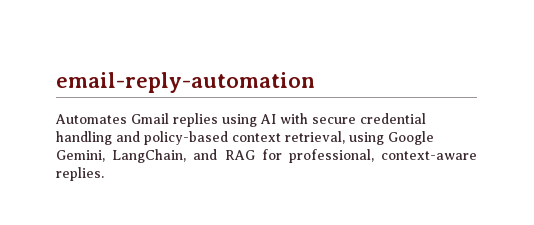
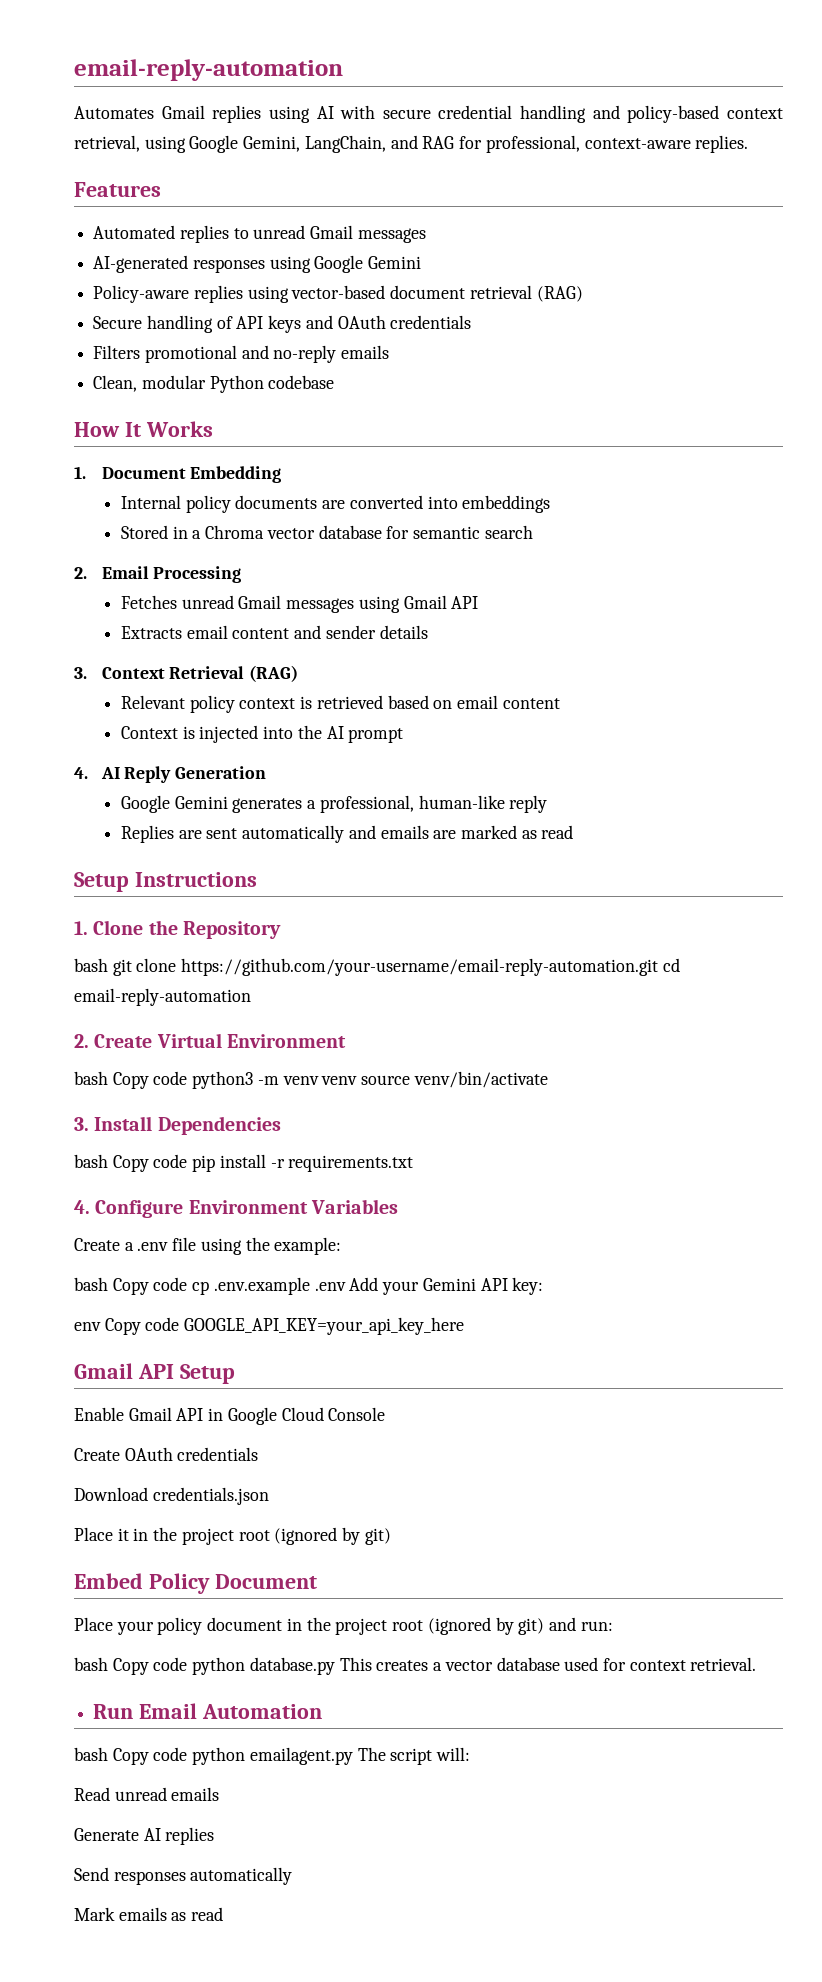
(104, 174) none -> [74,182,161,197] [93,225,426,243] [93,255,422,273] [93,285,583,303] [93,315,472,333] [93,345,390,363] [93,375,335,393] [74,421,213,437] [74,466,282,483] [120,495,551,513] [120,525,533,539] [74,566,242,583] [120,595,479,613] [120,625,428,639] [74,665,299,682] [120,695,560,713] [120,725,404,743] [74,766,267,783] [120,795,548,813] [120,825,574,843] [74,872,257,892] [74,920,281,939] [74,958,680,976] [74,988,251,1006] [74,1033,346,1048] [74,1071,548,1089] [74,1116,281,1135] [74,1154,414,1172] [74,1199,398,1218] [74,1237,342,1255] [74,1277,544,1295] [74,1317,465,1335] [74,1363,235,1384] [74,1407,386,1425] [74,1447,259,1461] [74,1487,269,1505] [74,1527,391,1545] [74,1573,317,1594] [74,1617,613,1635] [74,1657,757,1675] [93,1703,323,1719] [74,1747,471,1765] [74,1787,220,1801] [74,1827,215,1845] [74,1867,293,1885] [74,1907,224,1921] // Features // Automated replies to unread Gmail messages // AI-generated responses using Google Gemini // Policy-aware replies using vector-based document retrieval (RAG) // Secure handling of API keys and OAuth credentials // Filters promotional and no-reply emails // Clean, modular Python codebase // How It Works // 1. Document Embedding // Internal policy documents are converted into embeddings // Stored in a Chroma vector database for semantic search // 2. Email Processing // Fetches unread Gmail messages using Gmail API // Extracts email content and sender details // 3. Context Retrieval (RAG) // Relevant policy context is retrieved based on email content // Context is injected into the AI prompt // 4. AI Reply Generation // Google Gemini generates a professional, human-like reply // Replies are sent automatically and emails are marked as read // Setup Instructions // 1. Clone the Repository // bash git clone https://github.com/your-username/email-reply-automation.git cd email-reply-automation // 2. Create Virtual Environment // bash Copy code python3 -m venv venv source venv/bin/activate // 3. Install Dependencies // bash Copy code pip install -r requirements.txt // 4. Configure Environment Variables // Create a .env file using the example: // bash Copy code cp .env.example .env Add your Gemini API key: // env Copy code GOOGLE_API_KEY=your_api_key_here // Gmail API Setup // Enable Gmail API in Google Cloud Console // Create OAuth credentials // Download credentials.json // Place it in the project root (ignored by git) // Embed Policy Document // Place your policy document in the project root (ignored by git) and run: // bash Copy code python database.py This creates a vector database used for context retrieval. // Run Email Automation // bash Copy code python emailagent.py The script will: // Read unread emails // Generate AI replies // Send responses automatically // Mark emails as read

